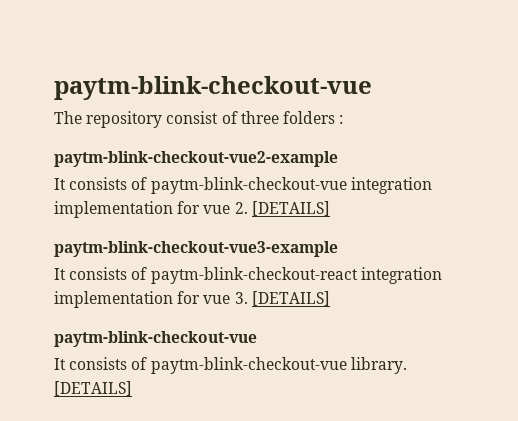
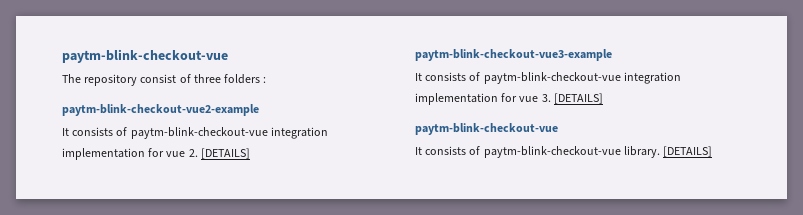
[150,267,358,284] paytm-blink-checkout-react -> [483,72,621,84] paytm-blink-checkout-vue

